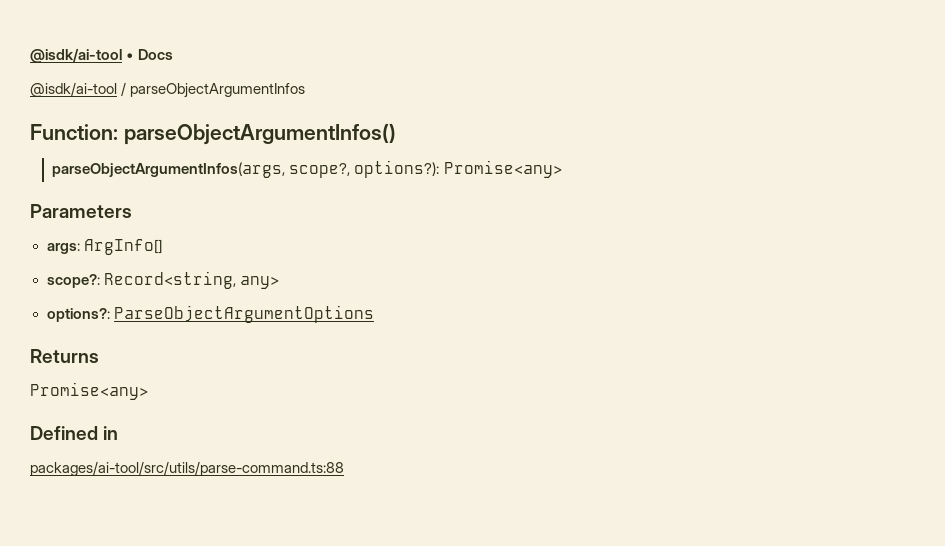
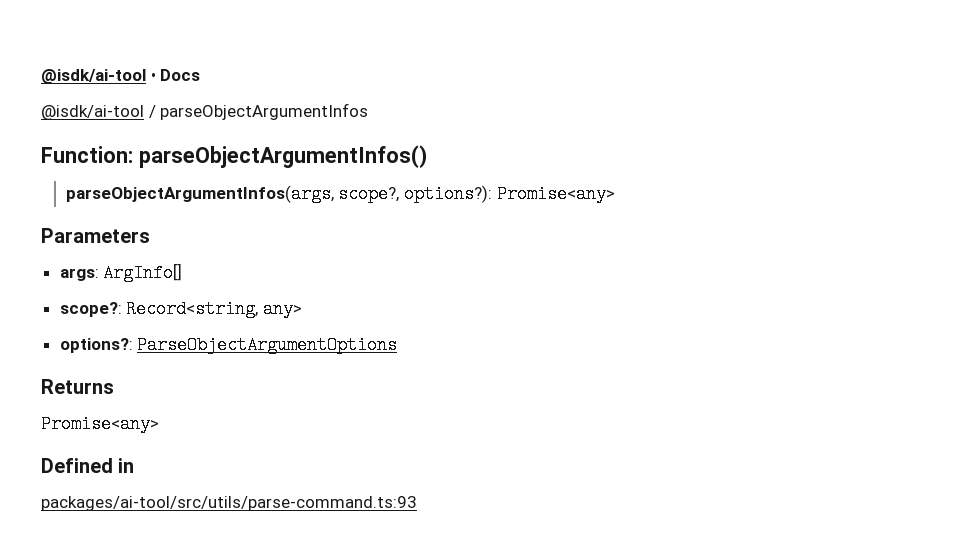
[30,461,344,476] packages/ai-tool/src/utils/parse-command.ts:88 -> [41,496,417,511] packages/ai-tool/src/utils/parse-command.ts:93

